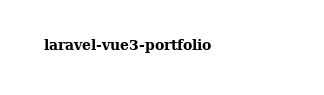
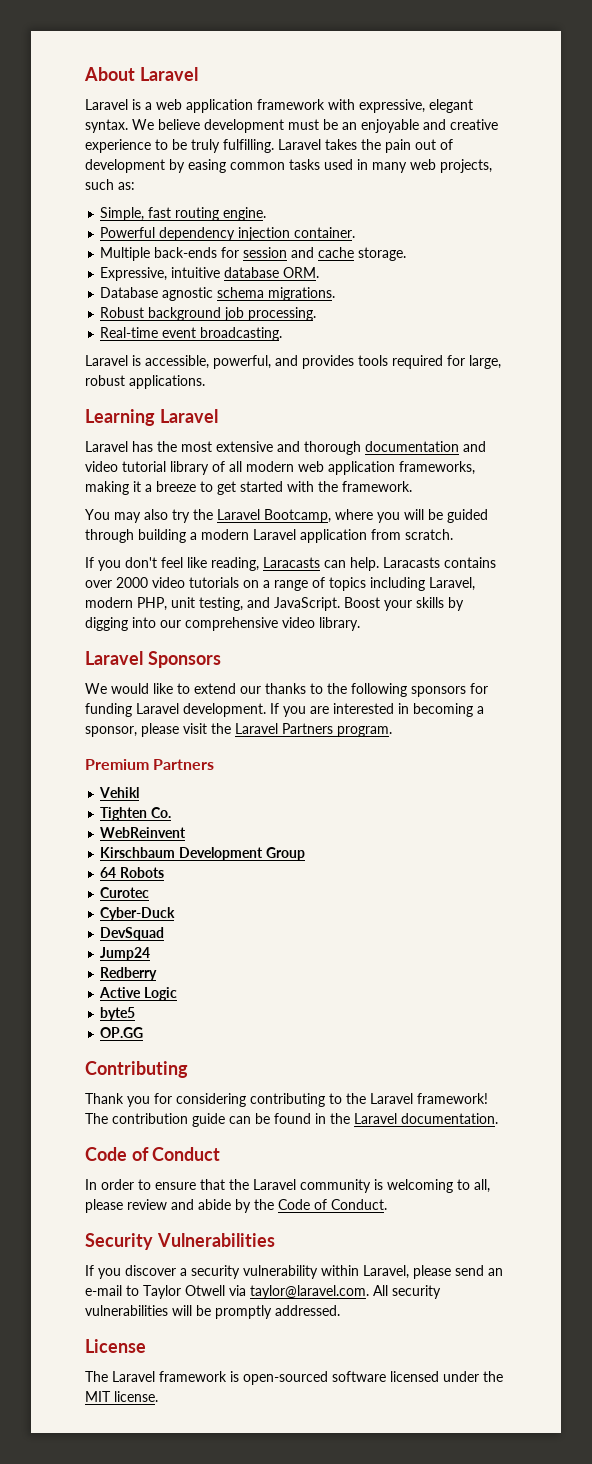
[44,39,211,53] laravel-vue3-portfolio -> [84,67,198,81] [85,99,473,113] [85,119,498,133] [85,139,453,153] [85,159,492,173] [85,179,135,190] [100,207,267,221] [100,227,356,241] [100,247,407,261] [100,267,320,281] [100,287,336,301] [100,307,317,321] [100,327,283,341] [85,355,501,369] [85,375,205,389] [85,409,218,426] [85,441,486,455] [85,461,475,475] [85,481,412,495] [85,509,488,523] [85,529,453,543] [85,557,496,571] [85,577,475,591] [85,597,464,611] [85,617,360,631] [85,651,221,668] [85,683,488,697] [85,703,484,717] [85,723,392,737] [85,759,215,770] [99,787,140,798] [100,807,172,821] [100,827,187,838] [100,847,306,861] [100,867,165,878] [100,887,150,898] [100,907,176,921] [100,927,165,941] [100,947,151,961] [100,967,158,981] [99,987,178,1001] [100,1007,136,1021] [100,1027,144,1038] [85,1061,188,1078] [85,1093,488,1107] [85,1113,498,1127] [85,1147,221,1161] [85,1179,490,1193] [85,1199,387,1213] [85,1233,275,1250] [85,1265,503,1279] [85,1285,441,1299] [85,1305,340,1319] [85,1339,146,1353] [85,1371,503,1385] [85,1391,158,1402] About Laravel // Laravel is a web application framework with expressive, elegant syntax. We believe development must be an enjoyable and creative experience to be truly fulfilling. Laravel takes the pain out of development by easing common tasks used in many web projects, such as: // Simple, fast routing engine. // Powerful dependency injection container. // Multiple back-ends for session and cache storage. // Expressive, intuitive database ORM. // Database agnostic schema migrations. // Robust background job processing. // Real-time event broadcasting. // Laravel is accessible, powerful, and provides tools required for large, robust applications. // Learning Laravel // Laravel has the most extensive and thorough documentation and video tutorial library of all modern web application frameworks, making it a breeze to get started with the framework. // You may also try the Laravel Bootcamp, where you will be guided through building a modern Laravel application from scratch. // If you don't feel like reading, Laracasts can help. Laracasts contains over 2000 video tutorials on a range of topics including Laravel, modern PHP, unit testing, and JavaScript. Boost your skills by digging into our comprehensive video library. // Laravel Sponsors // We would like to extend our thanks to the following sponsors for funding Laravel development. If you are interested in becoming a sponsor, please visit the Laravel Partners program. // Premium Partners // Vehikl // Tighten Co. // WebReinvent // Kirschbaum Development Group // 64 Robots // Curotec // Cyber-Duck // DevSquad // Jump24 // Redberry // Active Logic // byte5 // OP.GG // Contributing // Thank you for considering contributing to the Laravel framework! The contribution guide can be found in the Laravel documentation. // Code of Conduct // In order to ensure that the Laravel community is welcoming to all, please review and abide by the Code of Conduct. // Security Vulnerabilities // If you discover a security vulnerability within Laravel, please send an e-mail to Taylor Otwell via taylor@laravel.com. All security vulnerabilities will be promptly addressed. // License // The Laravel framework is open-sourced software licensed under the MIT license.

